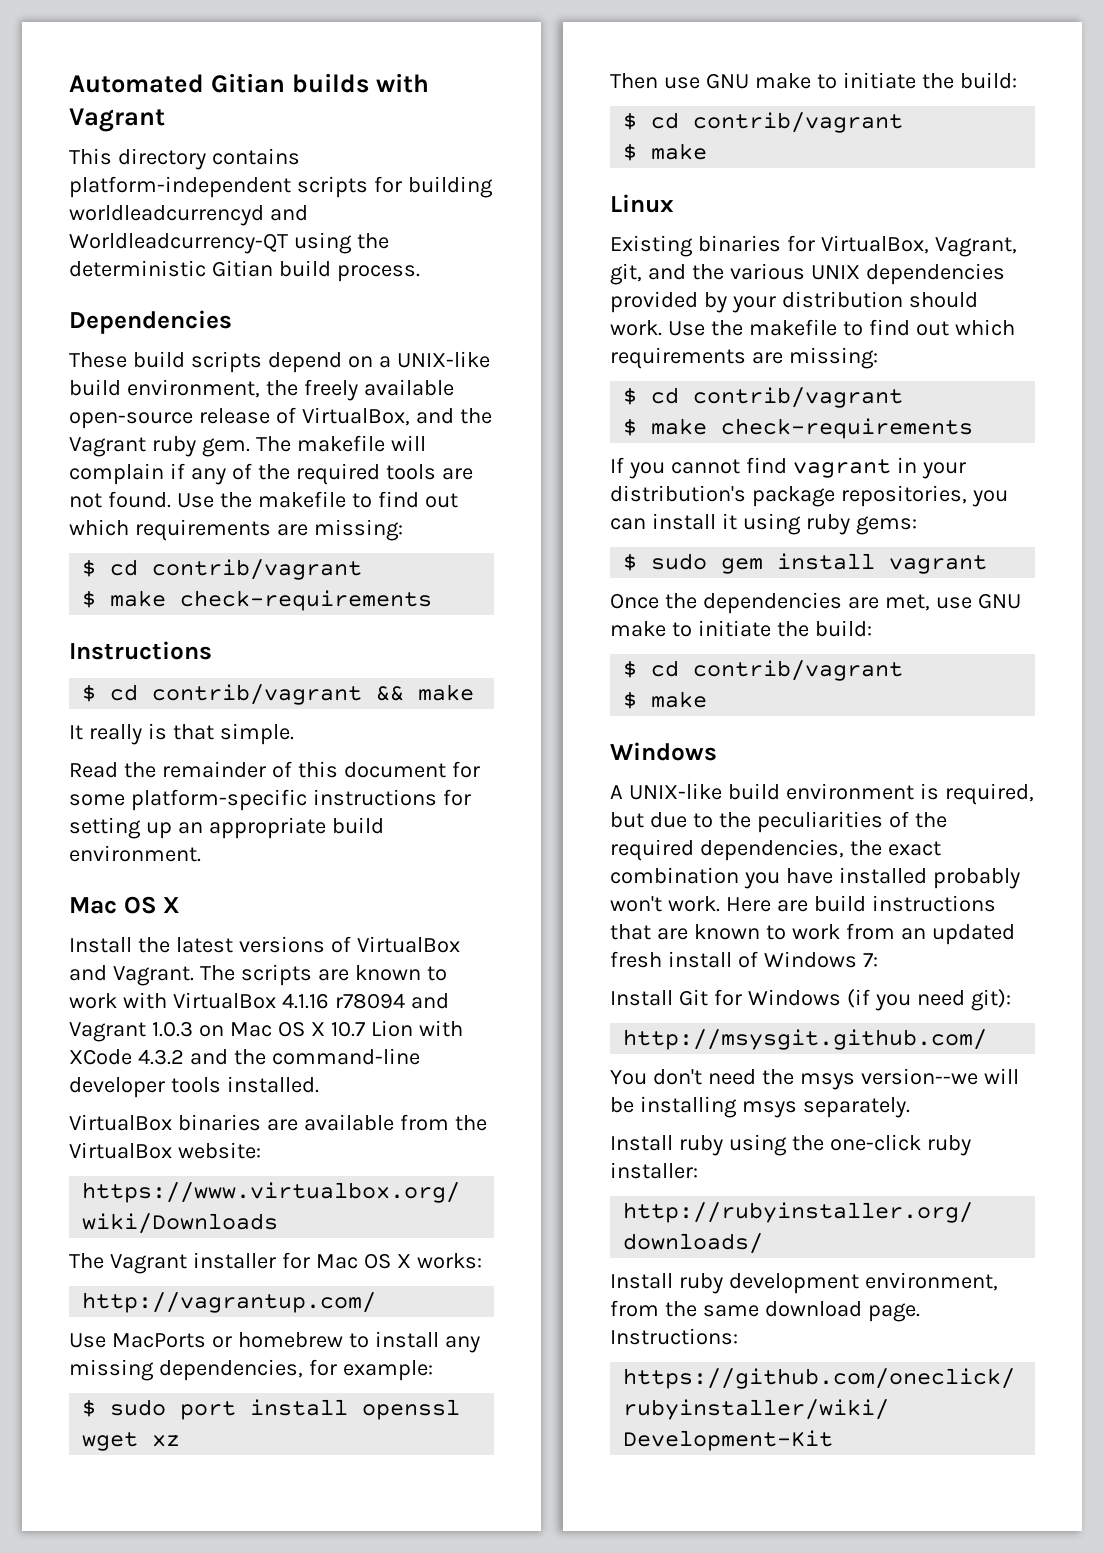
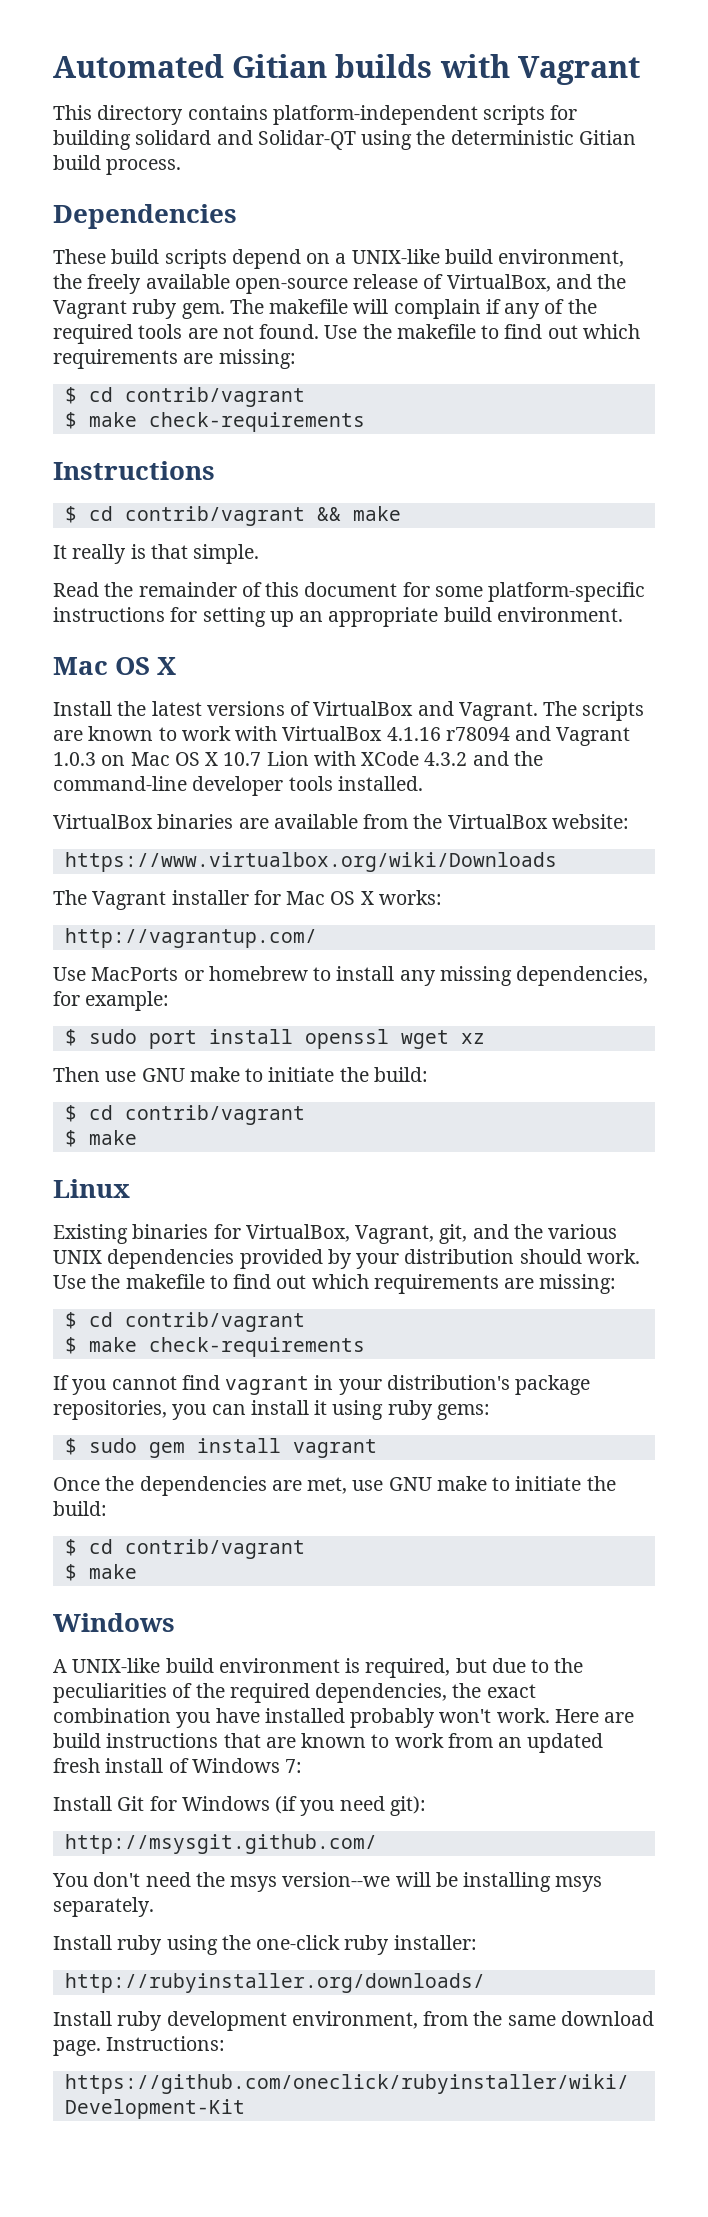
[69,205,308,226] [69,233,288,254] worldleadcurrencyd and Worldleadcurrency-QT -> [135,130,356,150] solidard and Solidar-QT

